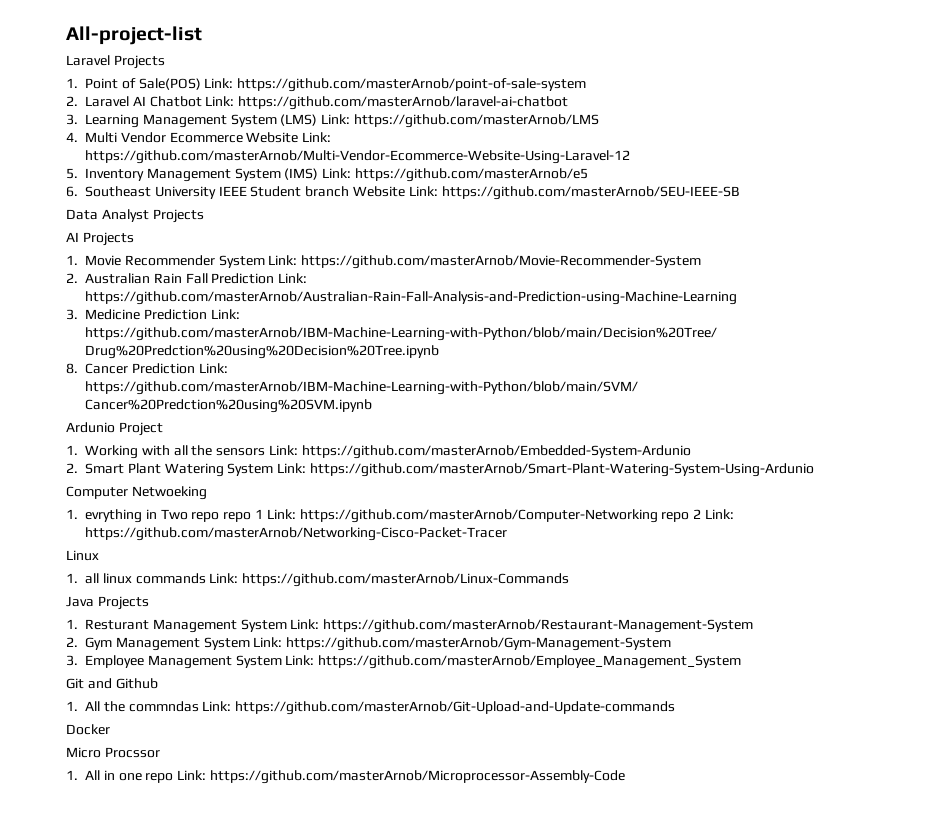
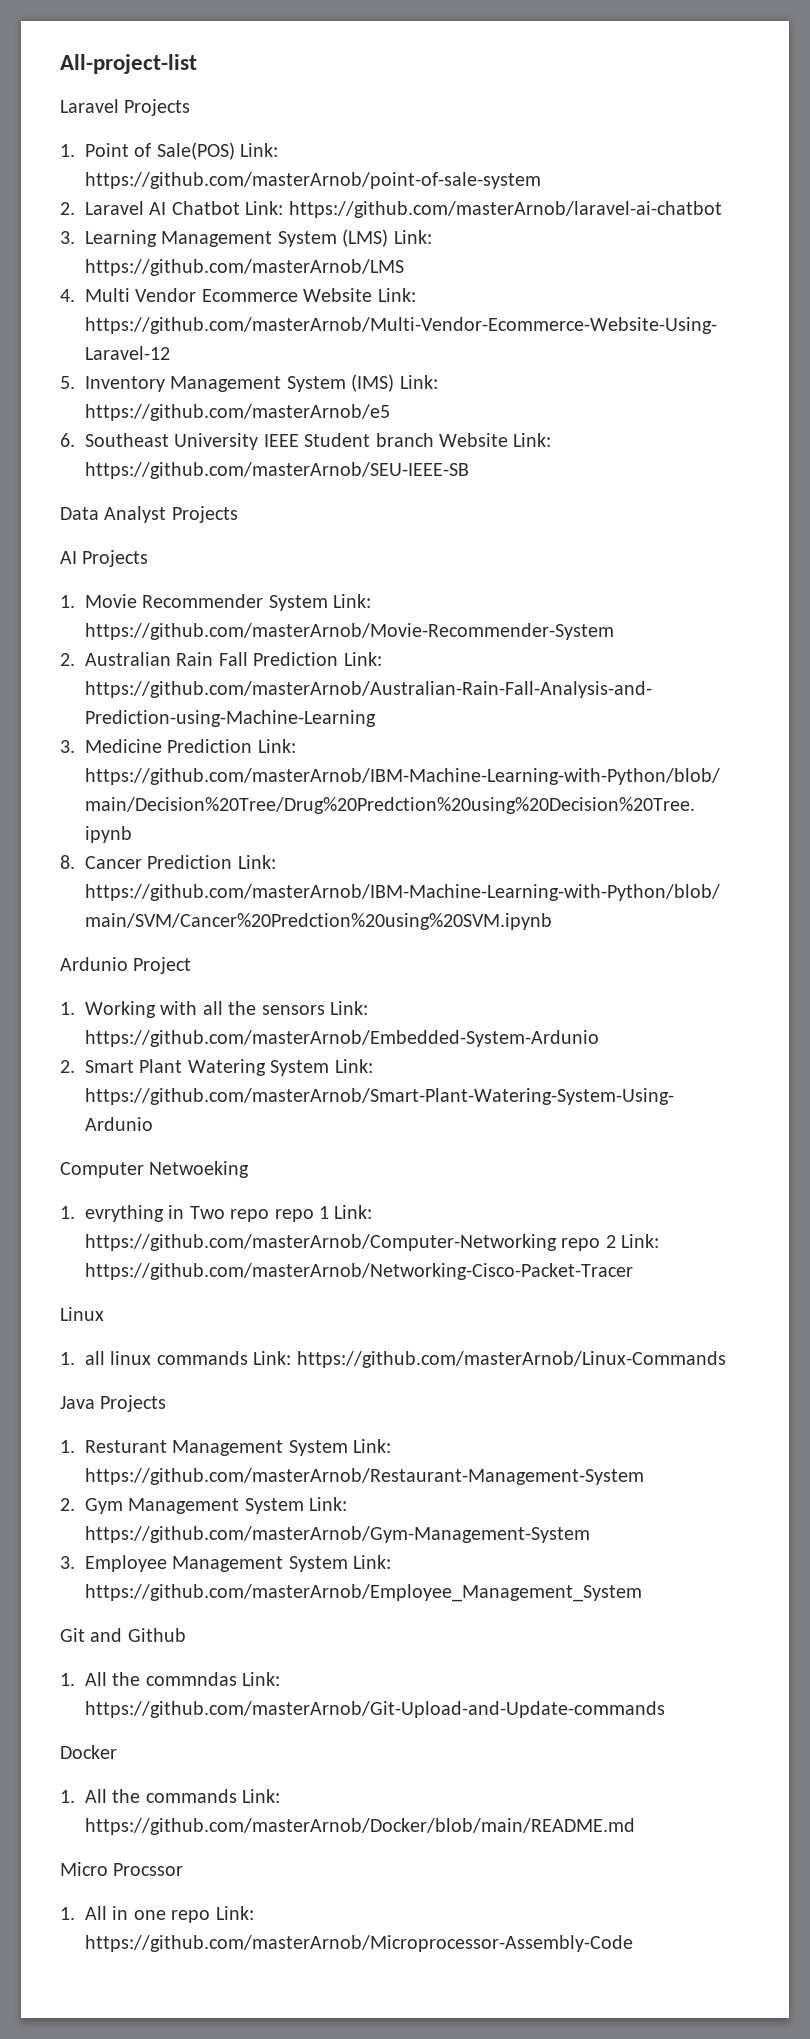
(110, 729) none -> [60,1789,281,1803] [85,1818,635,1835] // 1. All the commands Link: https://github.com/masterArnob/Docker/blob/main/README.md

